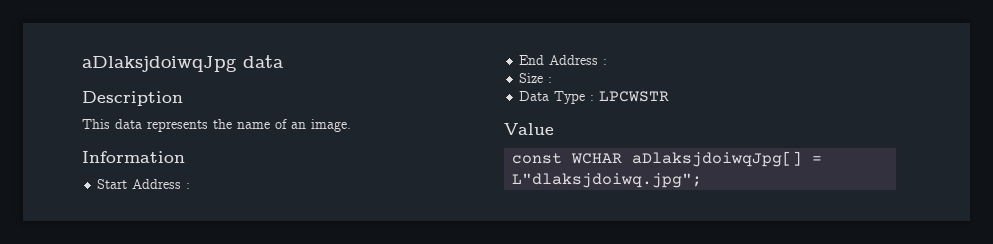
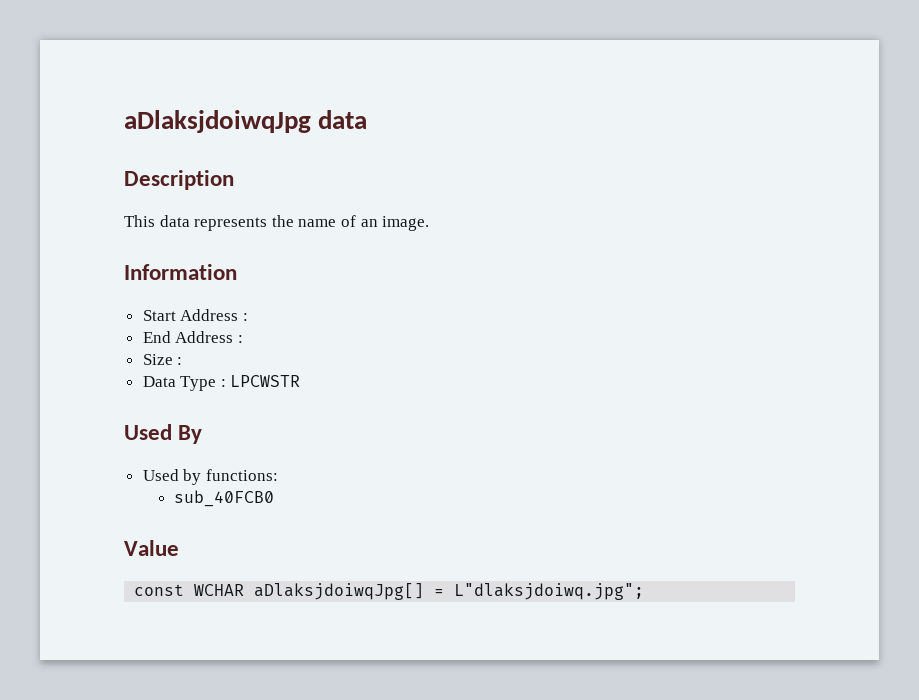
(670, 96) none -> [124,424,203,444] [142,469,278,485] [173,490,274,507] // Used By // Used by functions: // sub_40FCB0

